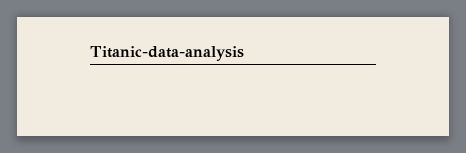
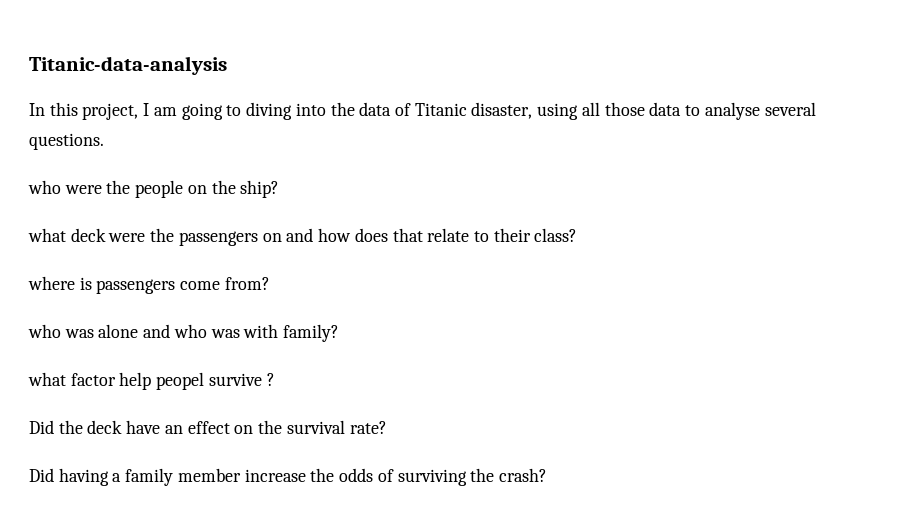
(244, 53) none -> [29,102,816,120] [29,133,104,150] [28,180,280,198] [28,228,578,246] [28,276,270,294] [28,324,340,342] [28,372,275,390] [29,420,387,434] [29,468,547,486] // In this project, I am going to diving into the data of Titanic disaster, using all those data to analyse several questions. // who were the people on the ship? // what deck were the passengers on and how does that relate to their class? // where is passengers come from? // who was alone and who was with family? // what factor help peopel survive ? // Did the deck have an effect on the survival rate? // Did having a family member increase the odds of surviving the crash?

